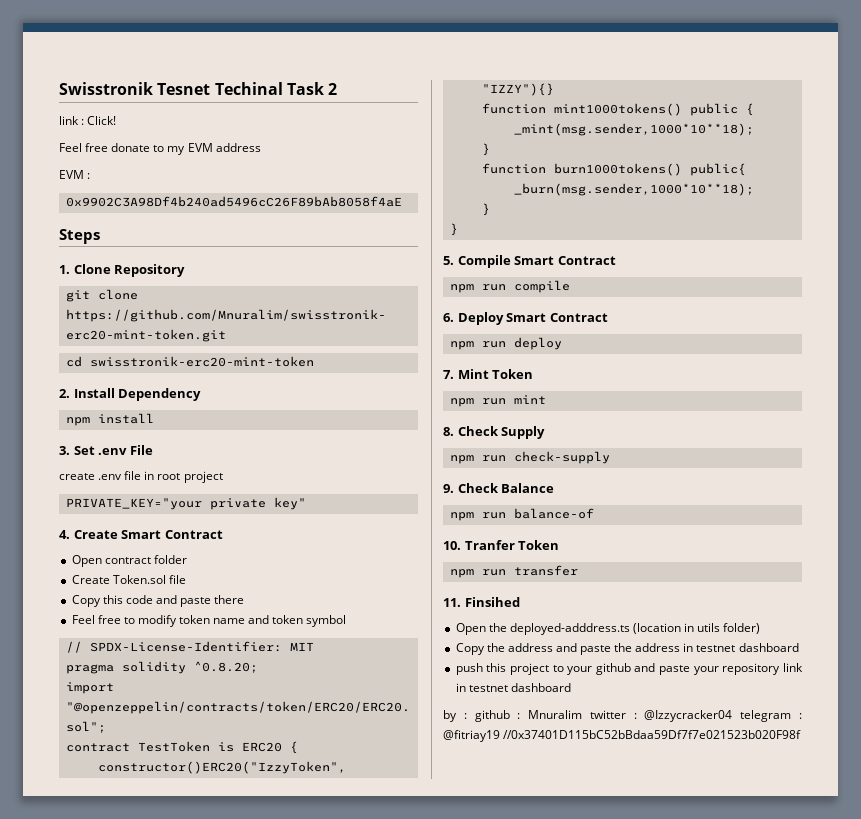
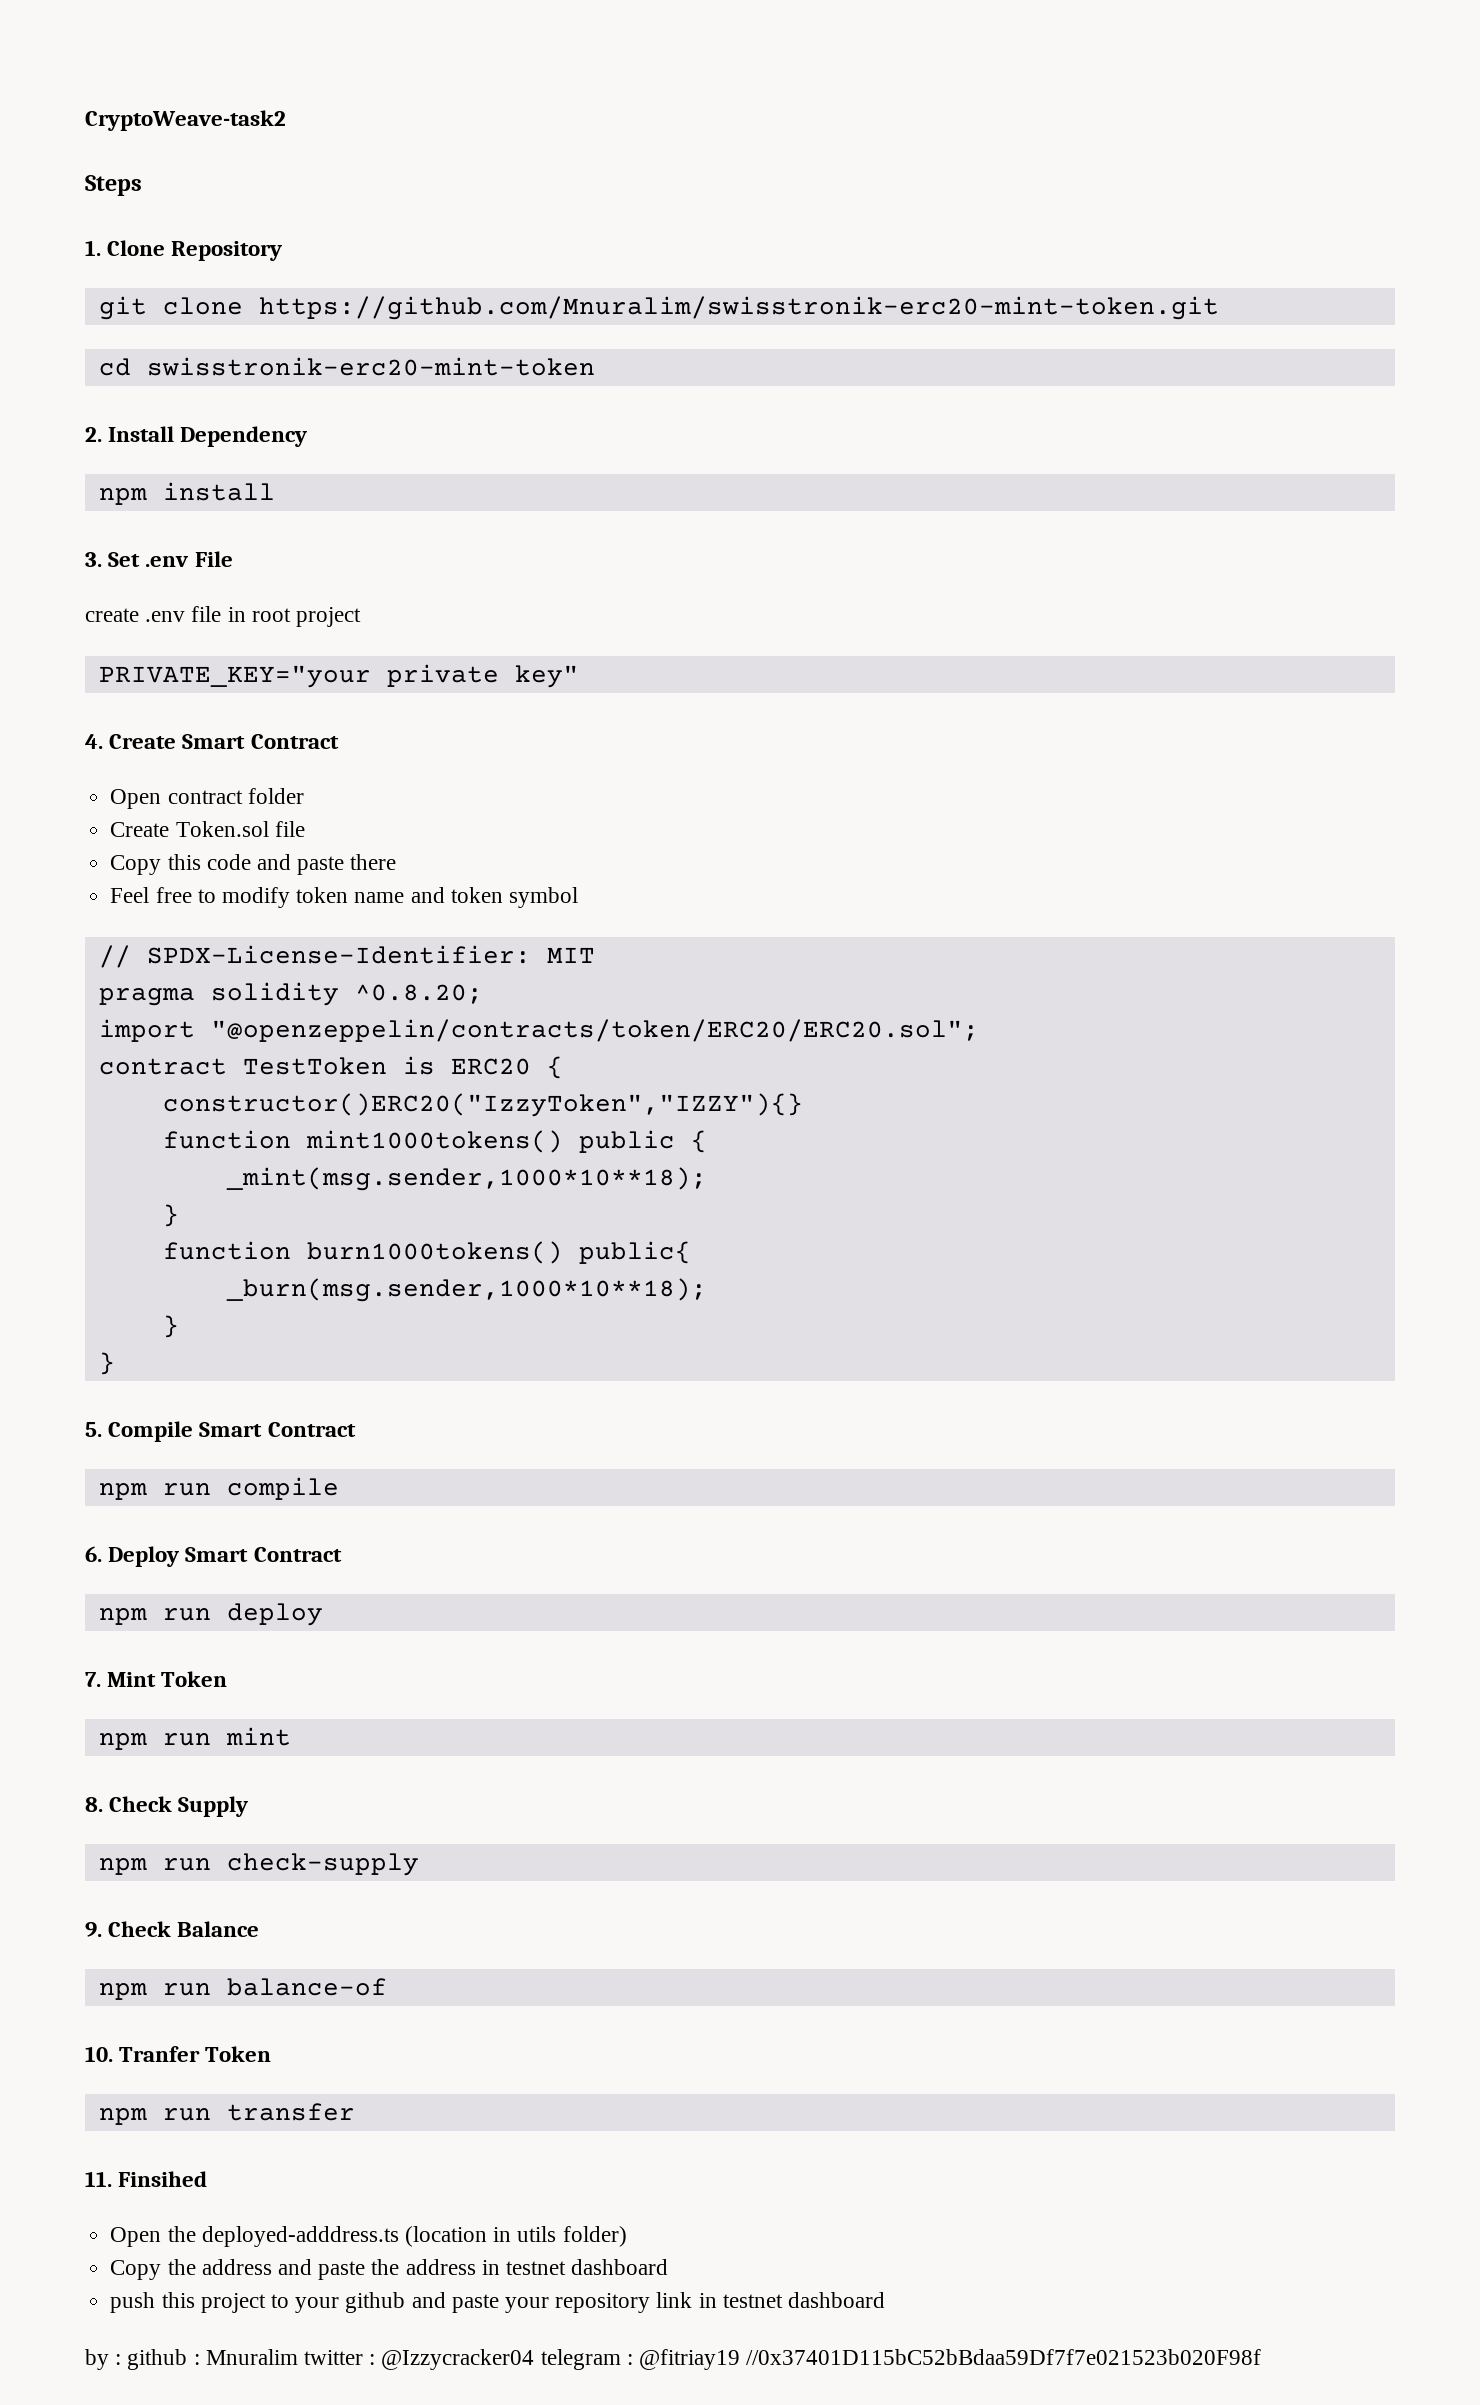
[59,82,338,95] [59,116,117,125] [59,143,261,155] [59,170,91,179] [65,196,402,207] Swisstronik Tesnet Techinal Task 2 // link : Click! // Feel free donate to my EVM address // EVM : // 0x9902C3A98Df4b240ad5496cC26F89bAb8058f4aE -> [85,110,286,131] CryptoWeave-task2

